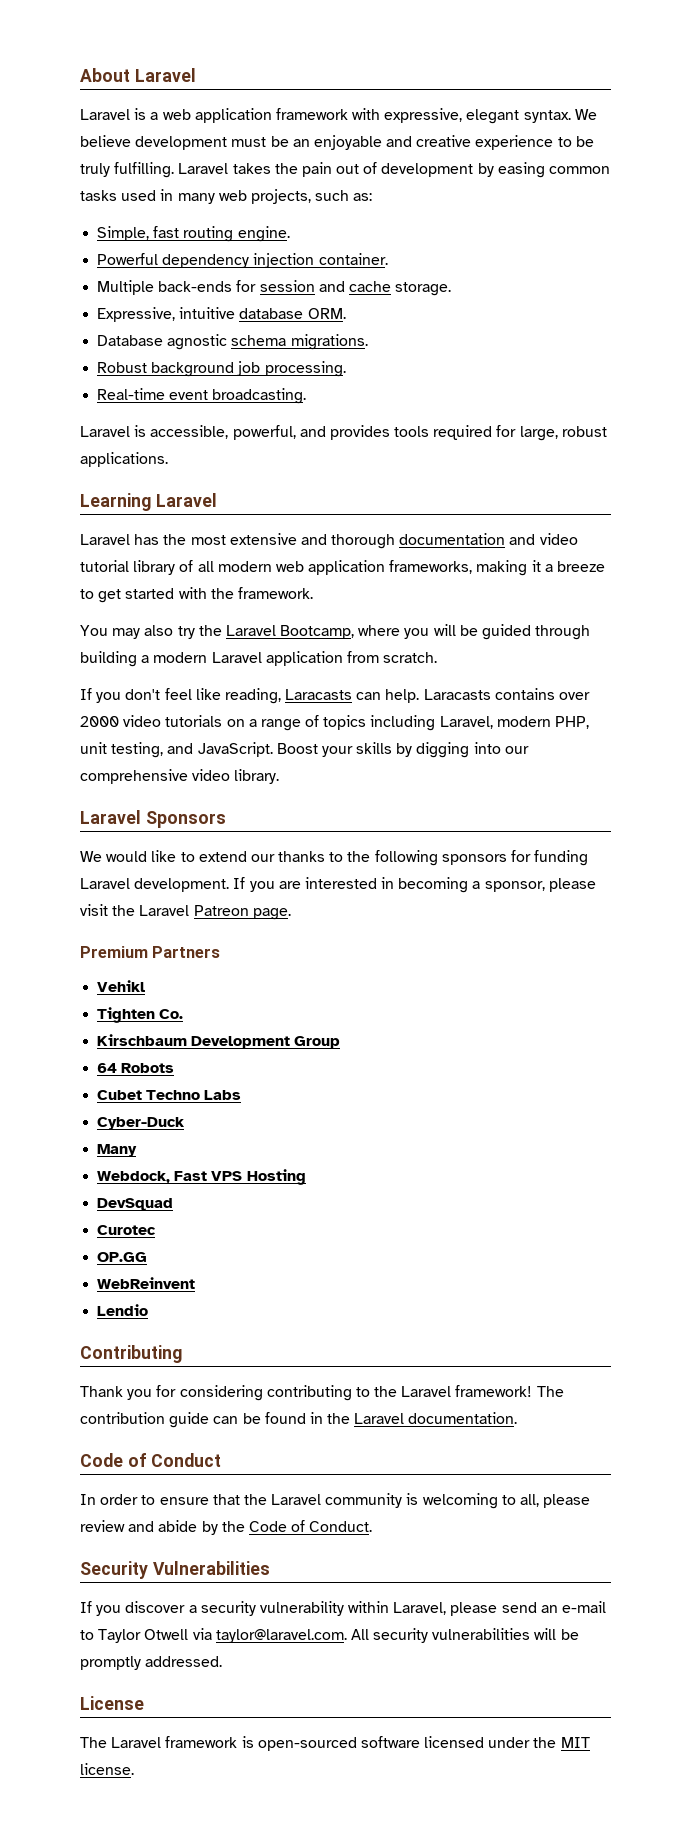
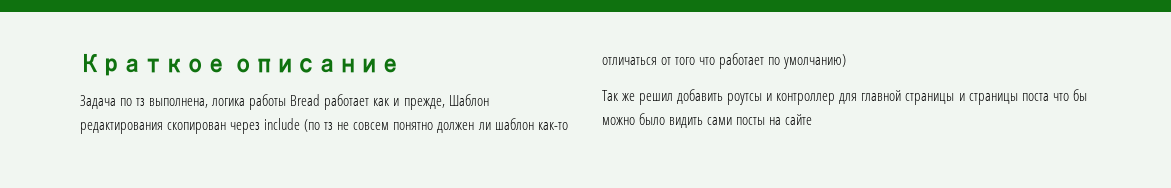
[80,68,196,82] [80,108,597,124] [80,135,594,150] [80,162,611,178] [80,189,373,204] [97,226,290,242] [97,253,388,268] [97,280,452,296] [97,307,346,322] [97,334,368,350] [97,361,346,377] [97,388,307,404] [80,425,607,441] [80,452,168,467] [80,493,217,511] [80,533,578,549] [80,560,606,576] [80,587,313,603] [80,624,591,640] [80,651,438,667] [80,688,591,704] [80,715,590,731] [80,742,529,758] [80,769,280,784] [80,810,226,828] [80,850,589,866] [80,877,596,893] [80,904,291,920] [80,946,221,958] [97,980,146,992] [97,1007,184,1023] [97,1034,341,1049] [97,1063,175,1073] [97,1090,242,1100] [97,1117,186,1130] [97,1144,138,1157] [97,1169,306,1185] [97,1198,174,1211] [97,1225,157,1235] [97,1252,148,1262] [97,1277,196,1289] [97,1304,149,1316] [80,1345,182,1363] [80,1385,564,1401] [80,1412,518,1428] [80,1453,222,1467] [80,1493,591,1509] [80,1520,373,1535] [80,1561,270,1579] [80,1601,607,1616] [80,1628,579,1643] [80,1656,223,1670] [80,1696,144,1710] [80,1736,590,1751] [80,1763,134,1775] About Laravel // Laravel is a web application framework with expressive, elegant syntax. We believe development must be an enjoyable and creative experience to be truly fulfilling. Laravel takes the pain out of development by easing common tasks used in many web projects, such as: // Simple, fast routing engine. // Powerful dependency injection container. // Multiple back-ends for session and cache storage. // Expressive, intuitive database ORM. // Database agnostic schema migrations. // Robust background job processing. // Real-time event broadcasting. // Laravel is accessible, powerful, and provides tools required for large, robust applications. // Learning Laravel // Laravel has the most extensive and thorough documentation and video tutorial library of all modern web application frameworks, making it a breeze to get started with the framework. // You may also try the Laravel Bootcamp, where you will be guided through building a modern Laravel application from scratch. // If you don't feel like reading, Laracasts can help. Laracasts contains over 2000 video tutorials on a range of topics including Laravel, modern PHP, unit testing, and JavaScript. Boost your skills by digging into our comprehensive video library. // Laravel Sponsors // We would like to extend our thanks to the following sponsors for funding Laravel development. If you are interested in becoming a sponsor, please visit the Laravel Patreon page. // Premium Partners // Vehikl // Tighten Co. // Kirschbaum Development Group // 64 Robots // Cubet Techno Labs // Cyber-Duck // Many // Webdock, Fast VPS Hosting // DevSquad // Curotec // OP.GG // WebReinvent // Lendio // Contributing // Thank you for considering contributing to the Laravel framework! The contribution guide can be found in the Laravel documentation. // Code of Conduct // In order to ensure that the Laravel community is welcoming to all, please review and abide by the Code of Conduct. // Security Vulnerabilities // If you discover a security vulnerability within Laravel, please send an e-mail to Taylor Otwell via taylor@laravel.com. All security vulnerabilities will be promptly addressed. // License // The Laravel framework is open-sourced software licensed under the MIT license. -> [80,53,402,76] [80,94,489,110] [80,118,568,134] [602,53,847,69] [602,89,1087,105] [602,113,813,128] Краткое описание // Задача по тз выполнена, логика работы Bread работает как и прежде, Шаблон редактирования скопирован через include (по тз не совсем понятно должен ли шаблон как-то отличаться от того что работает по умолчанию) // Так же решил добавить роутсы и контроллер для главной страницы и страницы поста что бы можно было видить сами посты на сайте

